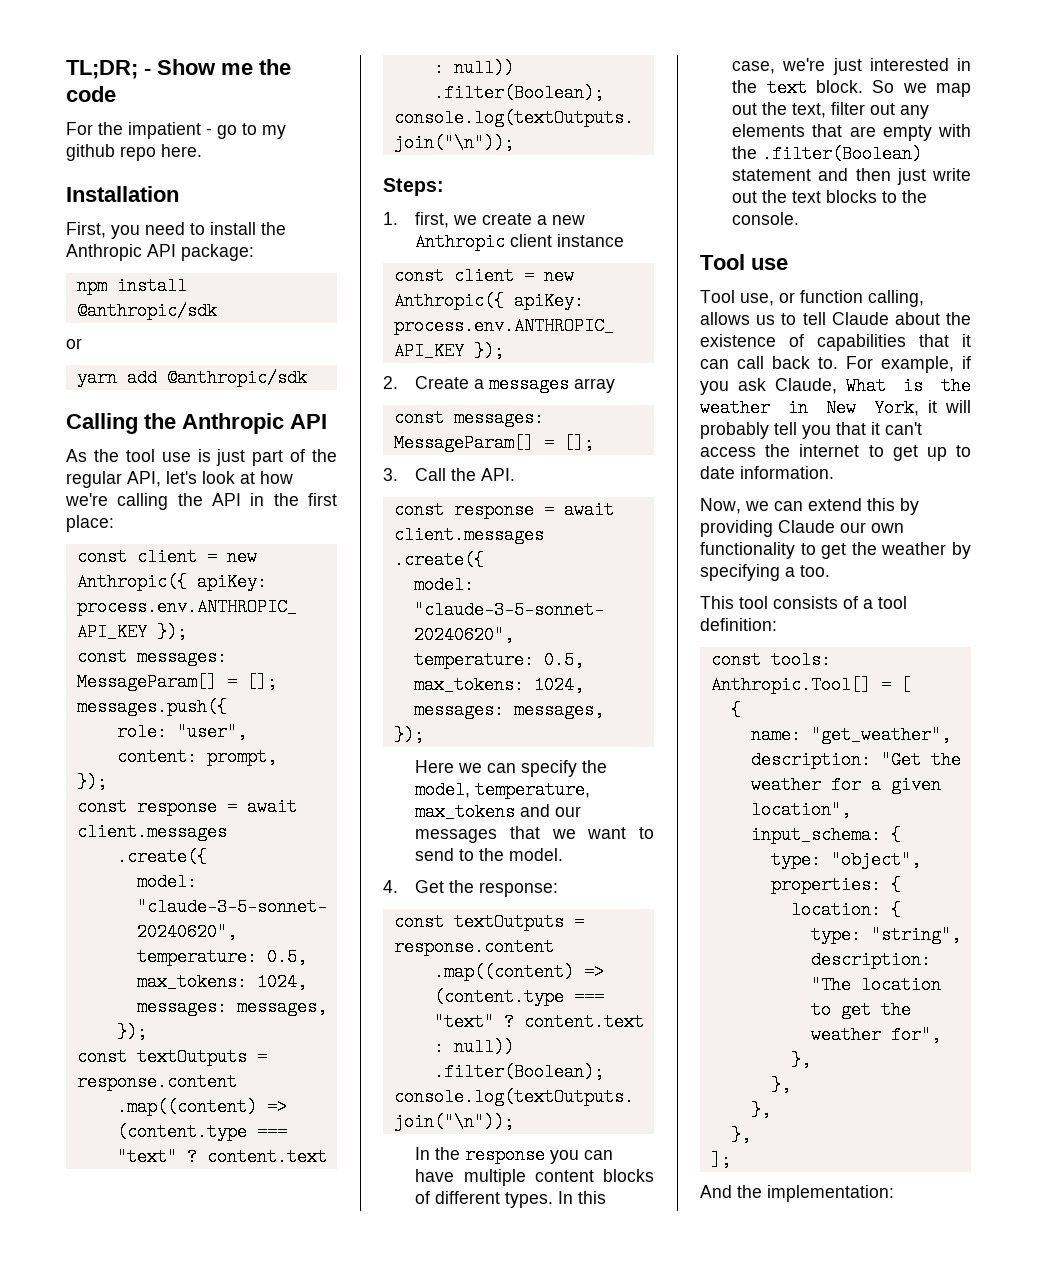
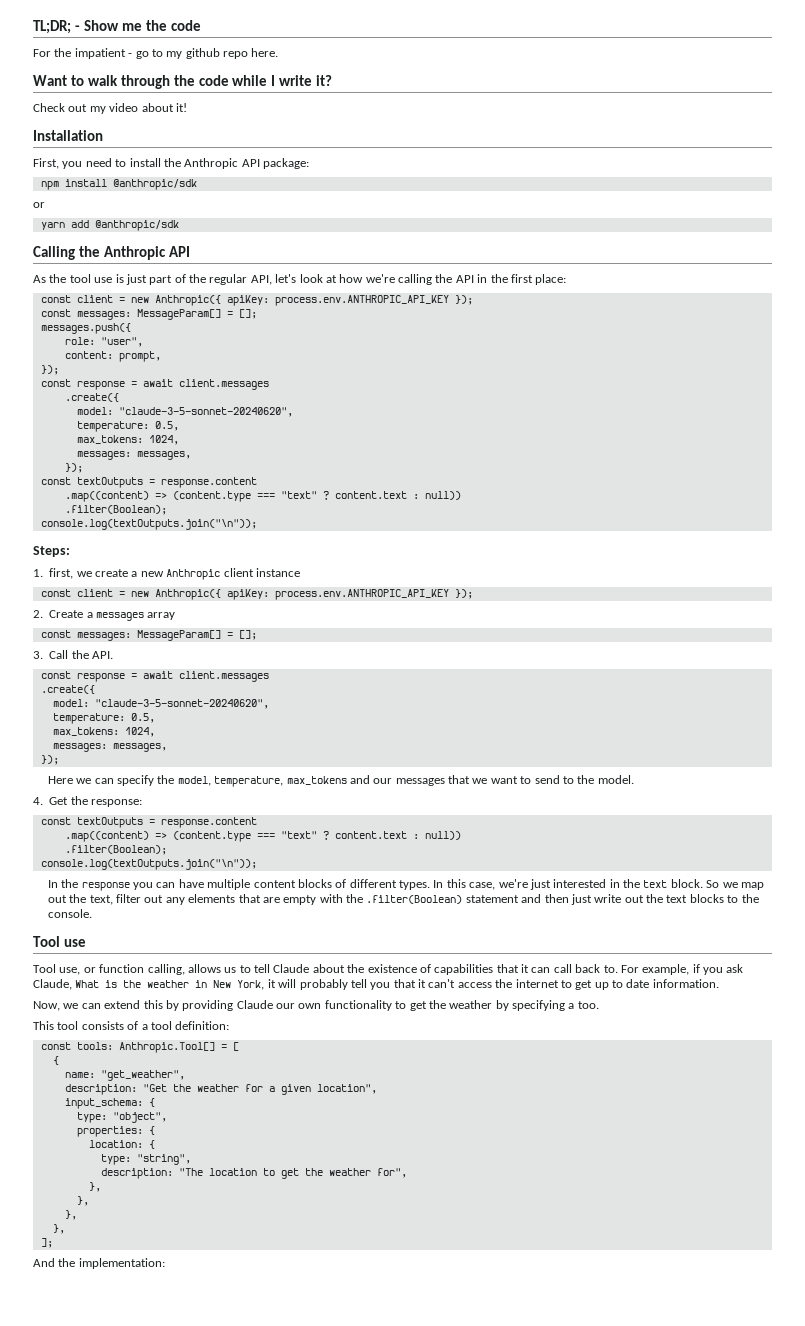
(202, 150) none -> [33,75,333,89] [33,103,187,114] // Want to walk through the code while I write it? // Check out my video about it!

